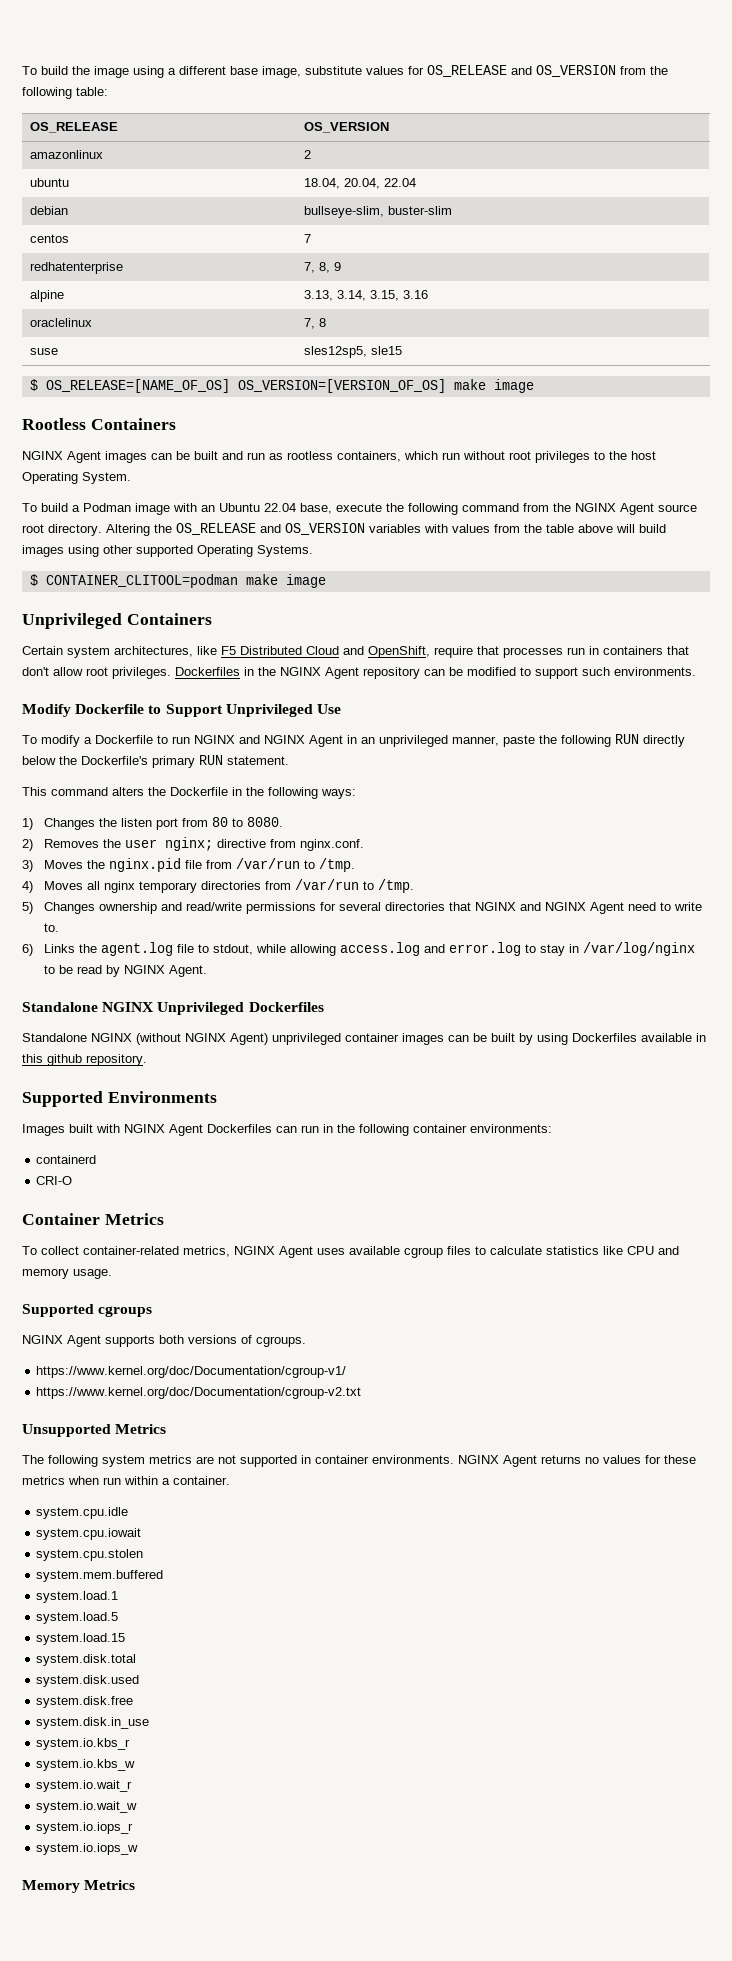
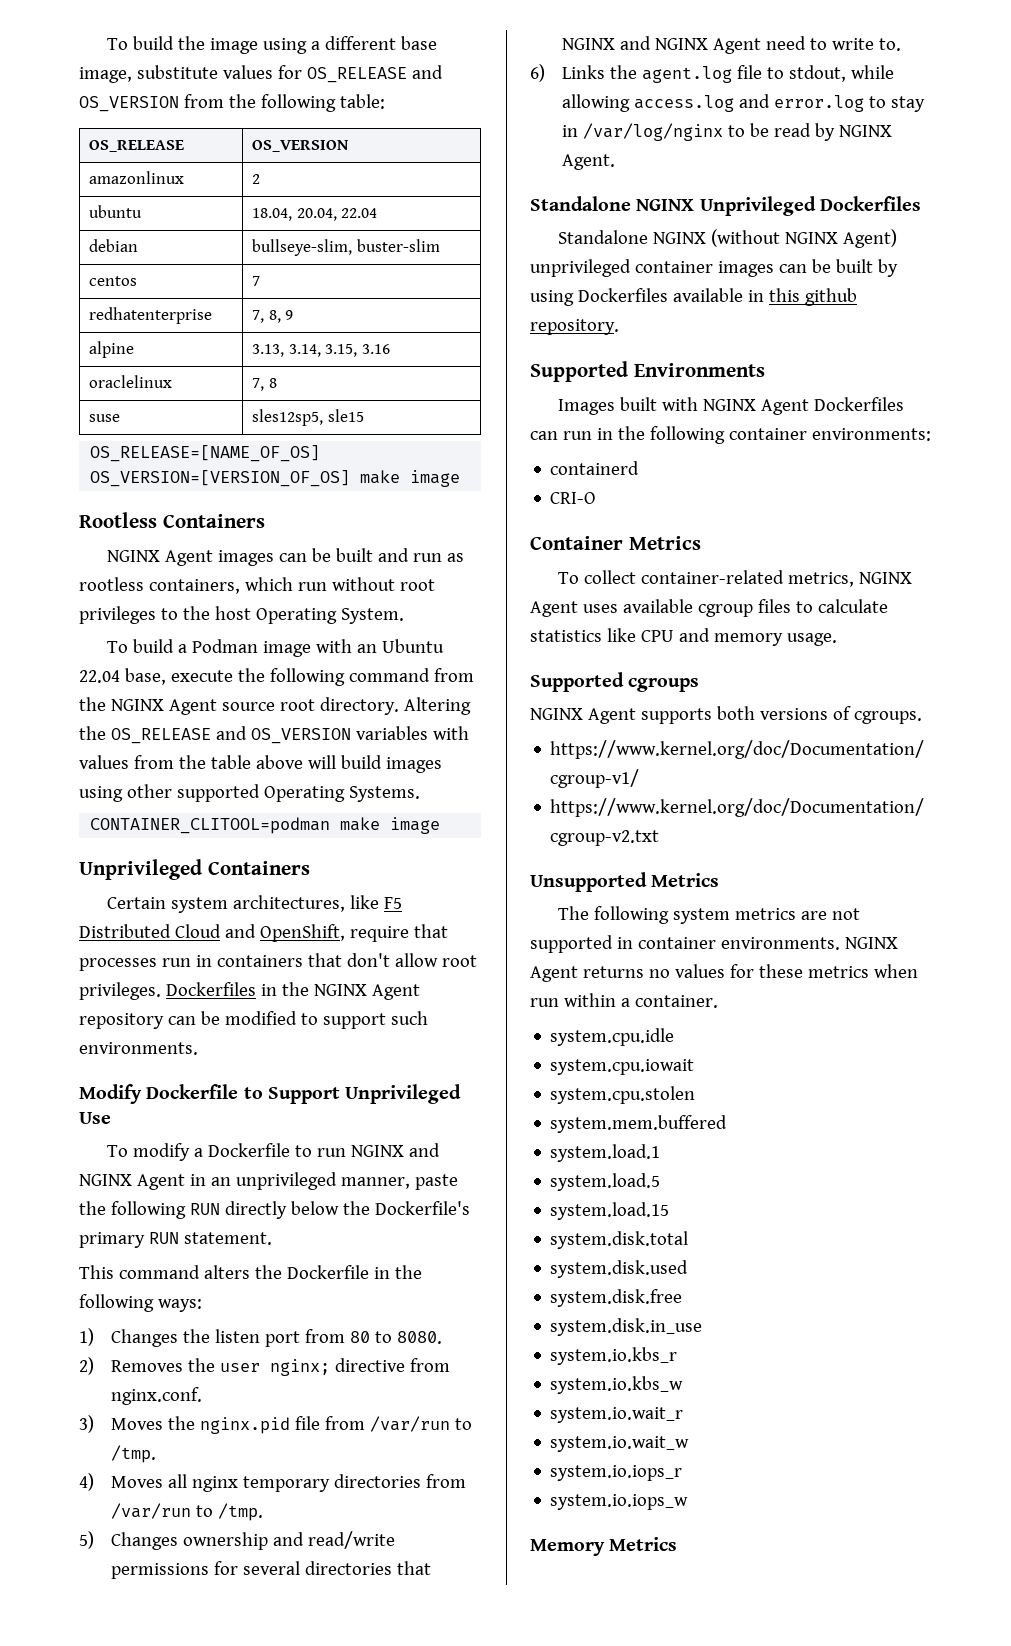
[29,379,38,391] $ -> (364, 415) none
[29,574,38,586] $ -> (420, 794) none

